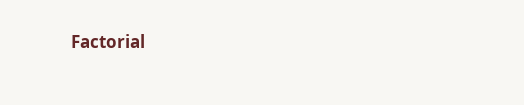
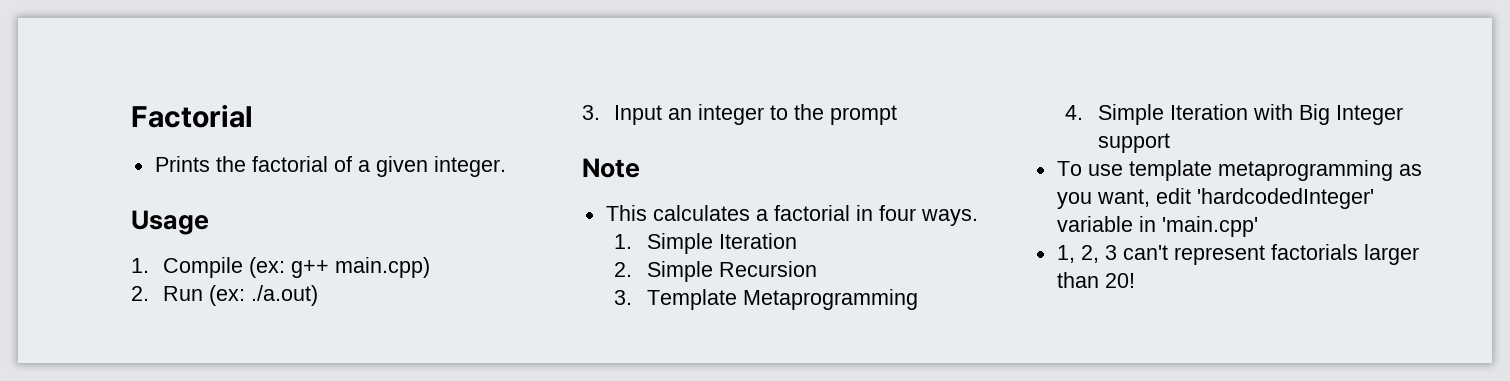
(145, 41) none -> [154,156,506,177] [131,210,209,235] [131,257,431,278] [131,285,319,306] [582,104,898,125] [582,158,640,178] [605,205,978,226] [614,233,797,254] [614,261,817,282] [614,289,918,310] [1065,104,1403,125] [1097,133,1170,153] [1056,160,1422,181] [1056,188,1374,209] [1056,216,1258,237] [1056,244,1419,265] [1056,272,1135,288] // Prints the factorial of a given integer. // Usage // 1. Compile (ex: g++ main.cpp) // 2. Run (ex: ./a.out) // 3. Input an integer to the prompt // Note // This calculates a factorial in four ways. // 1. Simple Iteration // 2. Simple Recursion // 3. Template Metaprogramming // 4. Simple Iteration with Big Integer support // To use template metaprogramming as you want, edit 'hardcodedInteger' variable in 'main.cpp' // 1, 2, 3 can't represent factorials larger than 20!

